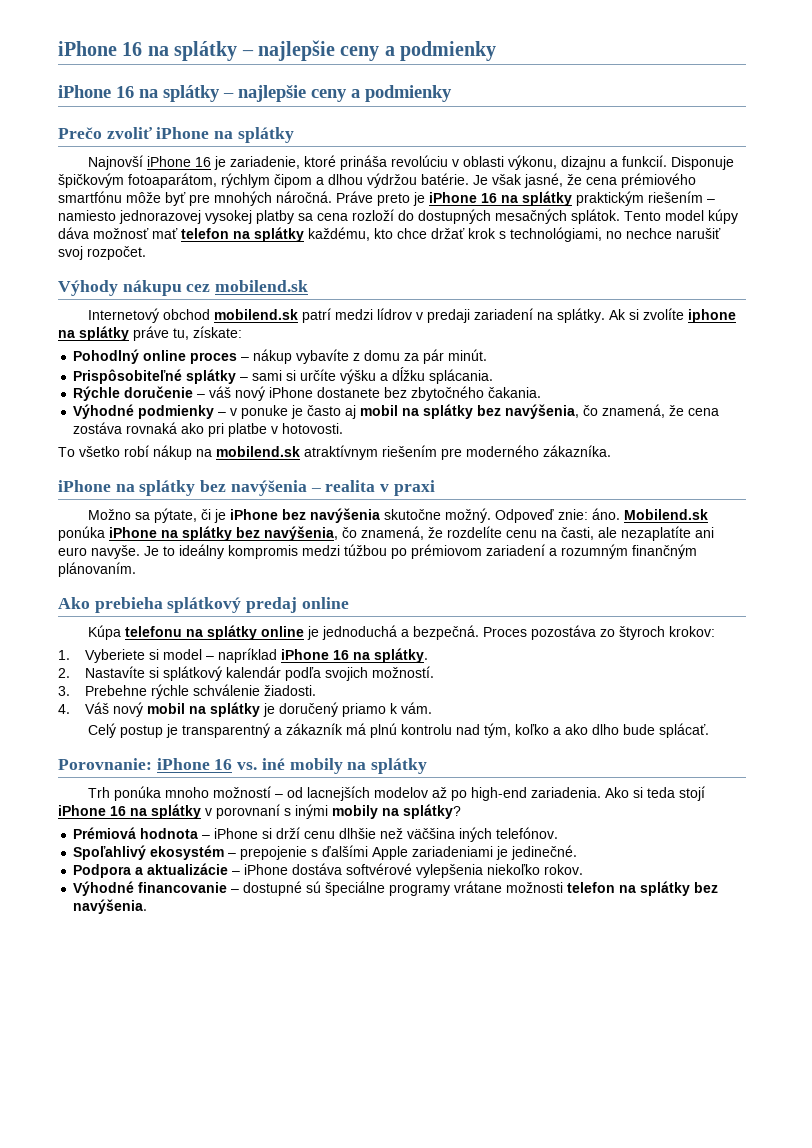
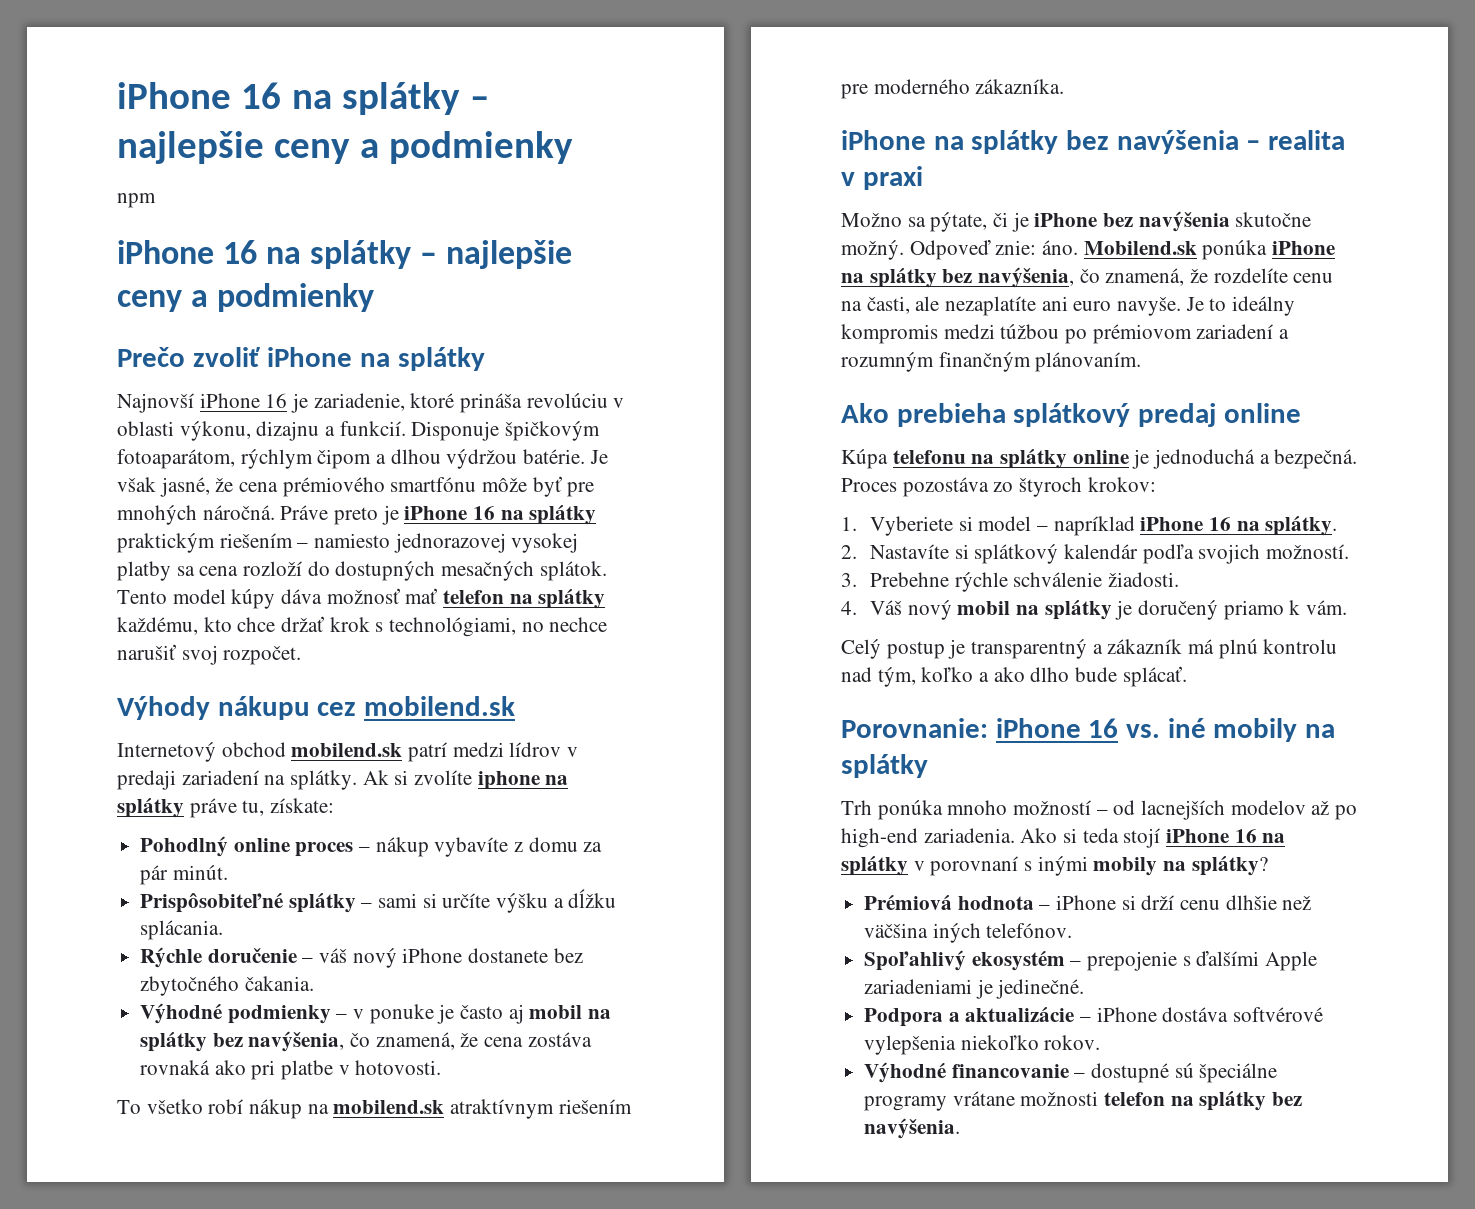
[58,40,497,61] iPhone 16 na splátky – najlepšie ceny a podmienky -> [117,82,489,115] [117,131,574,164] [117,193,156,208] iPhone 16 na splátky – najlepšie ceny a podmienky // npm

